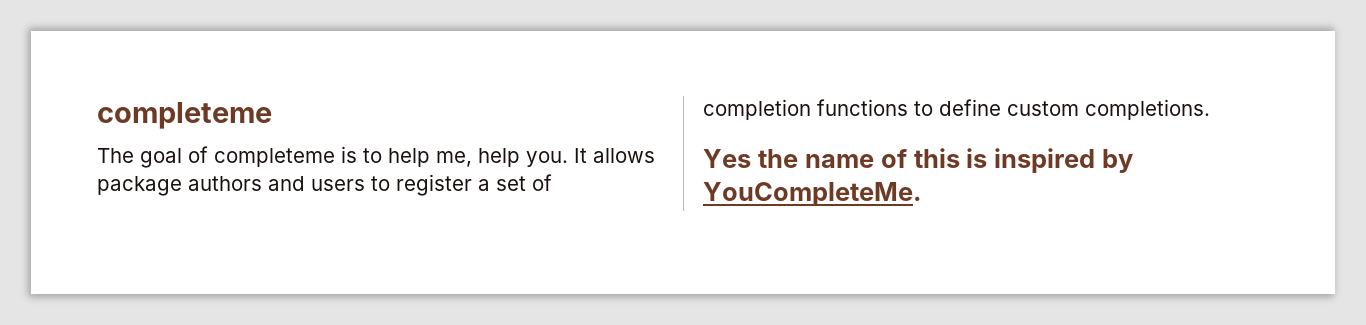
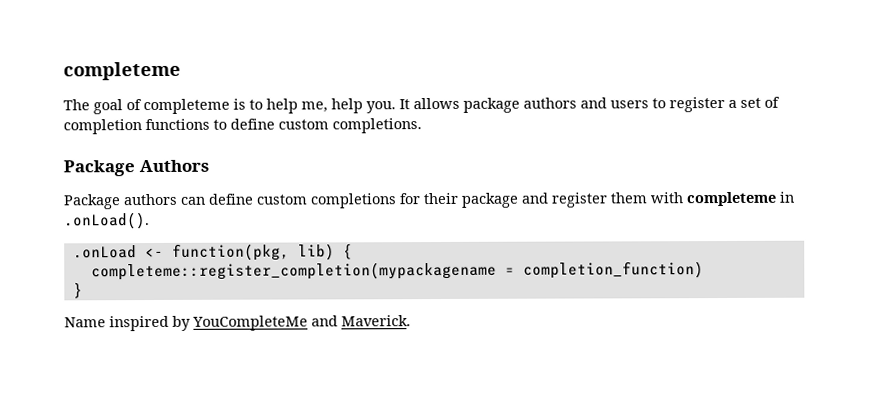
[703,148,1134,173] [703,182,922,206] Yes the name of this is inspired by YouCompleteMe. -> [63,159,209,177] [63,191,795,210] [64,212,150,230] [72,243,353,261] [90,261,704,281] [72,282,83,299] [64,315,411,332] Package Authors // Package authors can define custom completions for their package and register them with completeme in .onLoad(). // .onLoad <- function(pkg, lib) { // completeme::register_completion(mypackagename = completion_function) // } // Name inspired by YouCompleteMe and Maverick.

